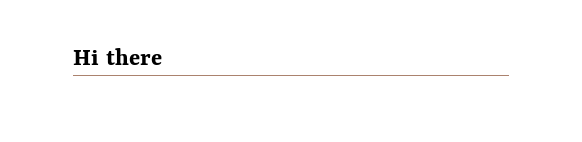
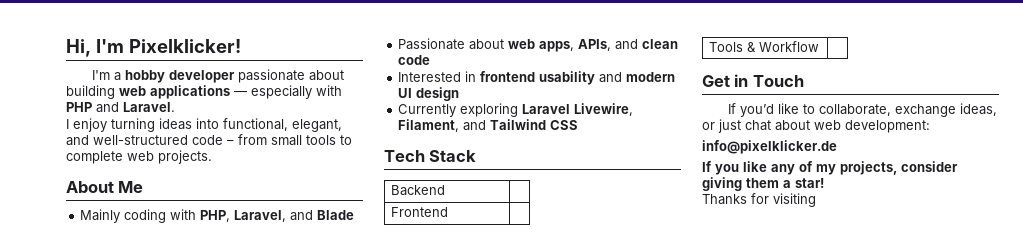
[73,48,163,65] Hi there -> [66,39,241,57] [92,69,345,83] [66,85,342,99] [66,102,175,113] [66,118,342,132] [66,134,352,146] [66,150,212,164] [66,181,144,193] [80,209,355,223] [398,38,679,52] [398,55,431,65] [398,71,676,85] [398,87,460,101] [398,103,634,117] [398,119,579,132] [384,150,477,162] [390,185,445,196] [390,207,448,217] [708,41,819,52] [702,74,804,87] [728,103,998,117] [702,119,930,133] [702,140,837,154] [702,161,958,175] [702,177,824,191] [702,193,816,207] Hi, I'm Pixelklicker! // I'm a hobby developer passionate about building web applications — especially with PHP and Laravel. // I enjoy turning ideas into functional, elegant, and well-structured code – from small tools to complete web projects. // About Me // Mainly coding with PHP, Laravel, and Blade // Passionate about web apps, APIs, and clean code // Interested in frontend usability and modern UI design // Currently exploring Laravel Livewire, Filament, and Tailwind CSS // Tech Stack // Backend | // Frontend | // Tools & Workflow | // Get in Touch // If you’d like to collaborate, exchange ideas, or just chat about web development: // info@pixelklicker.de // If you like any of my projects, consider giving them a star! // Thanks for visiting

